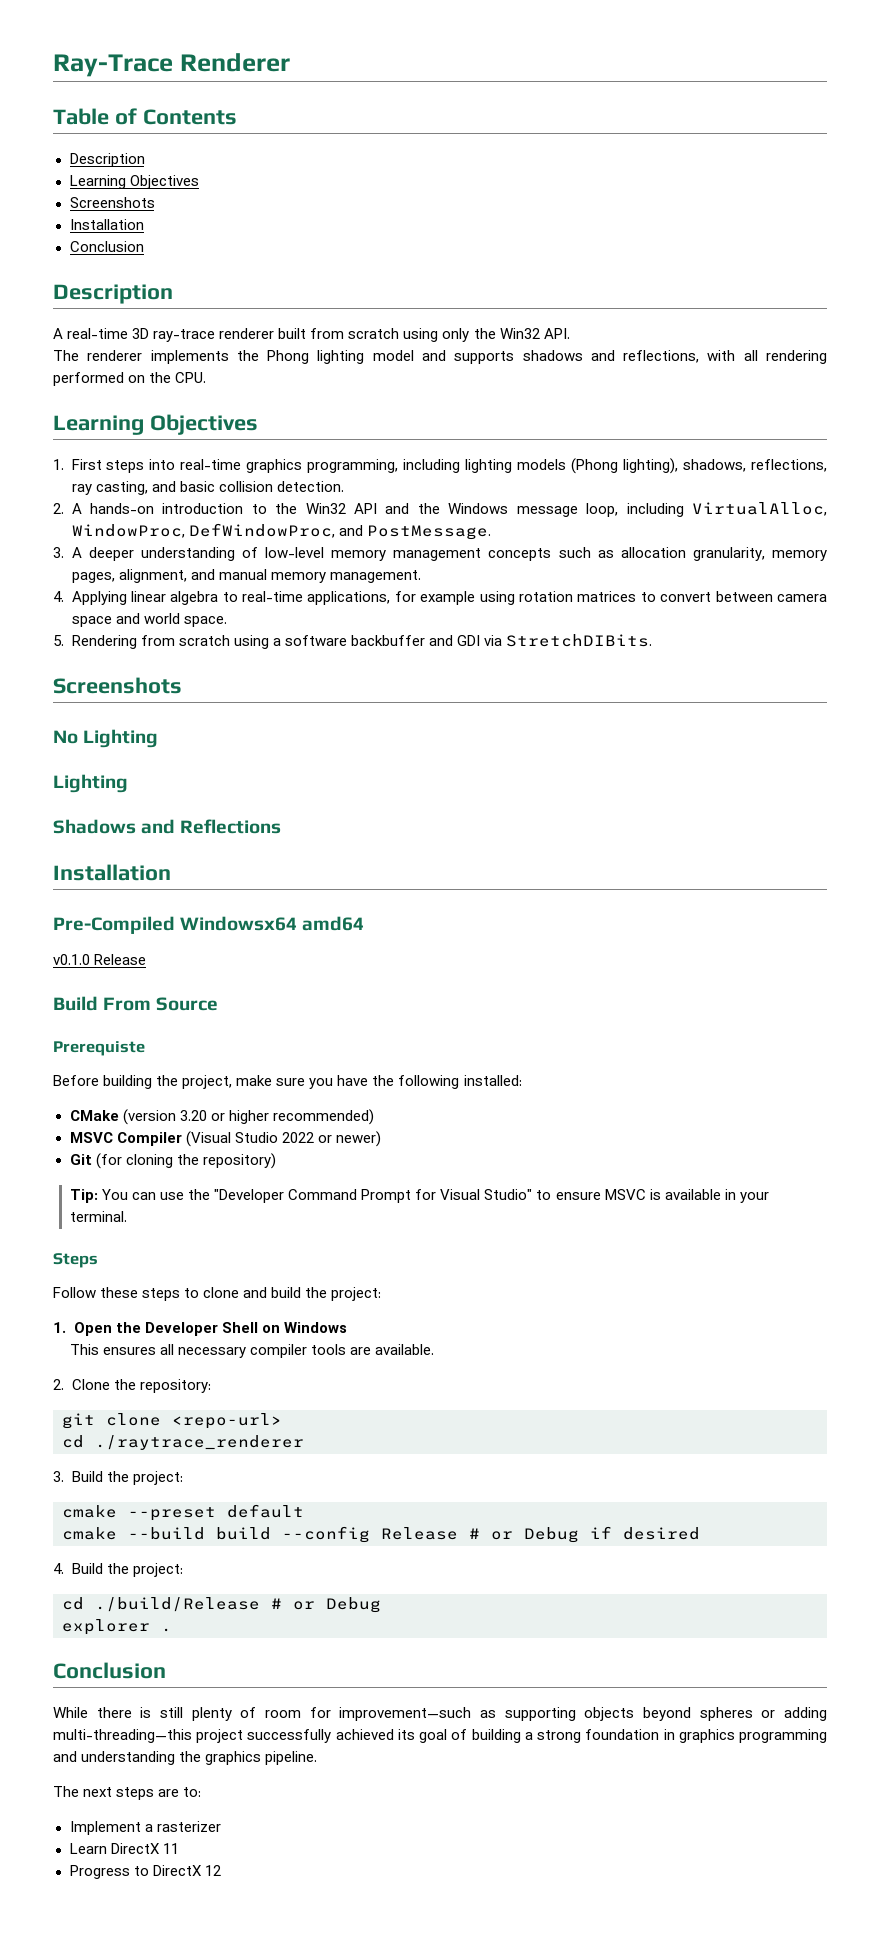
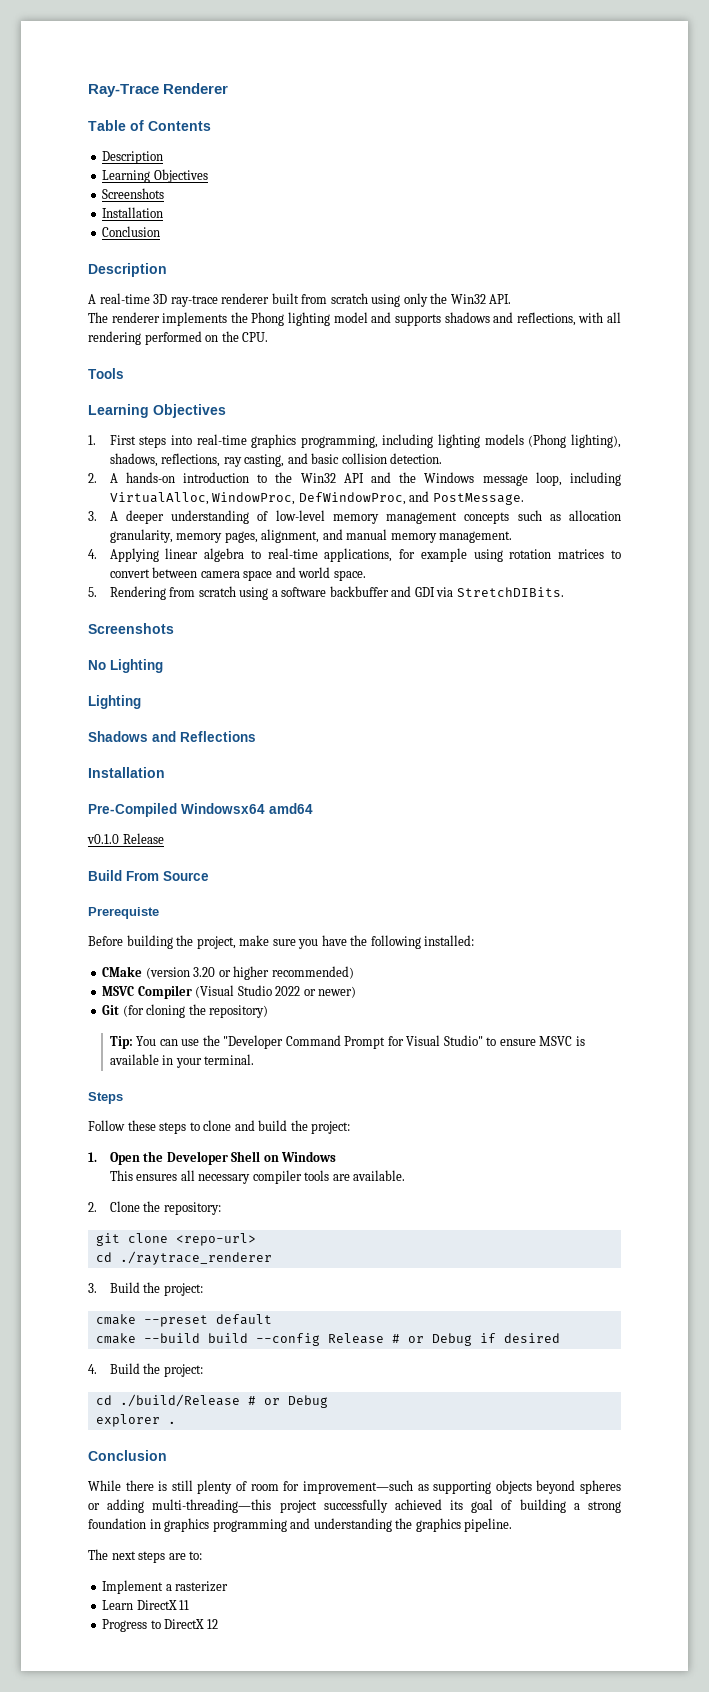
(207, 377) none -> [88,368,124,379] // Tools

